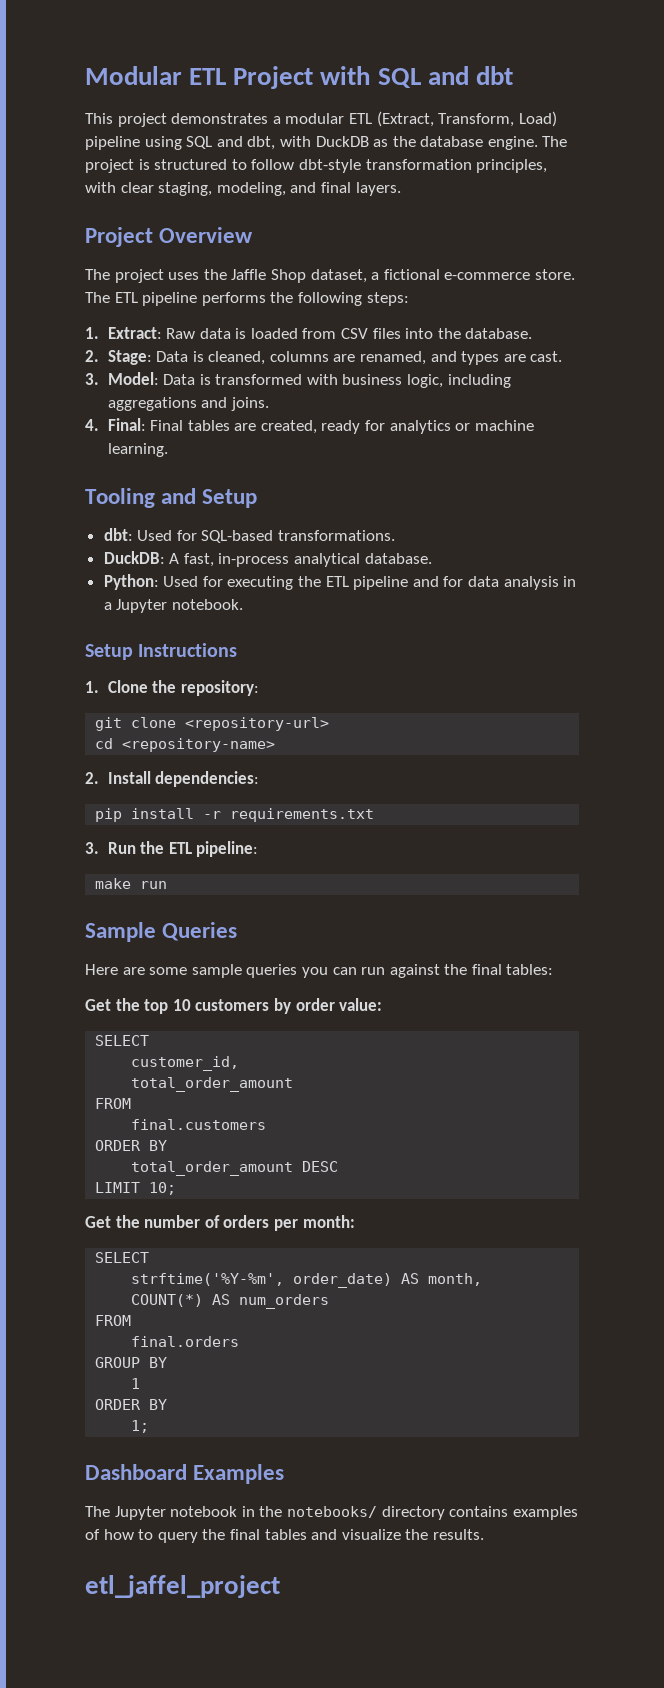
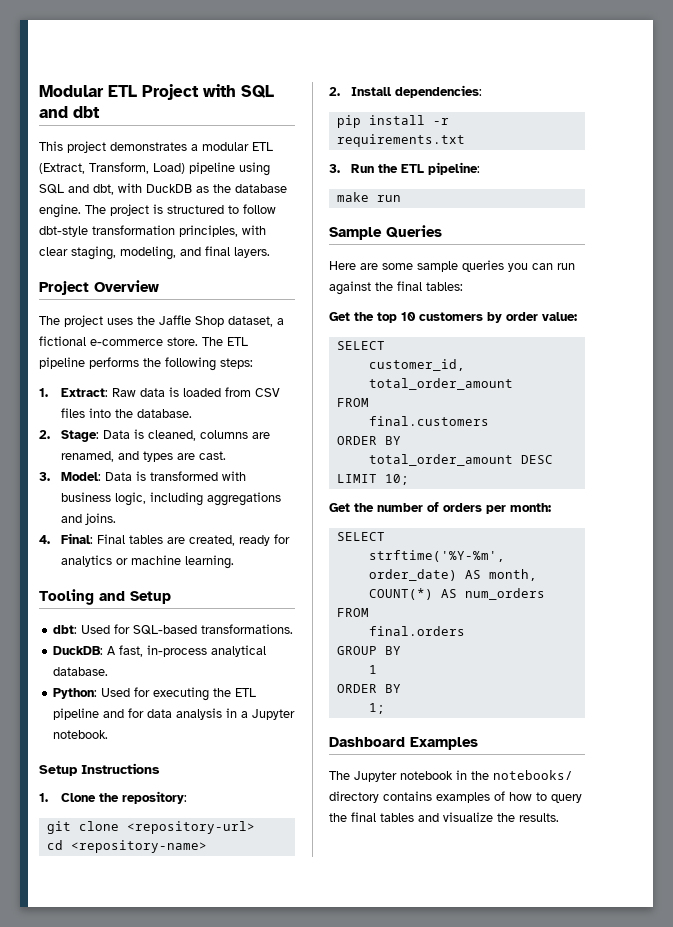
[85,1575,280,1598] // etl_jaffel_project -> (559, 817) none

